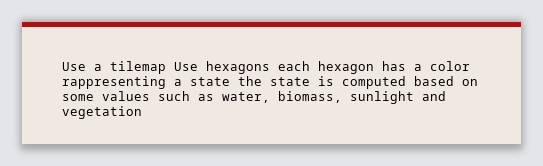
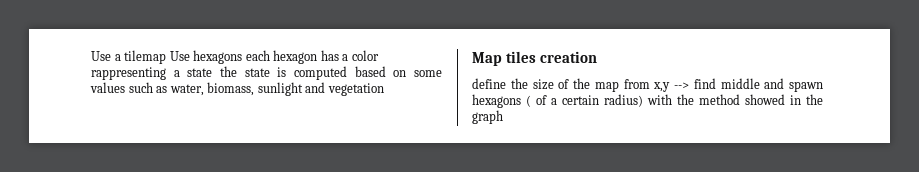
(142, 112) none -> [472,51,598,66] [472,78,823,92] [472,94,823,108] [472,110,503,124] // Map tiles creation // define the size of the map from x,y --> find middle and spawn hexagons ( of a certain radius) with the method showed in the graph

